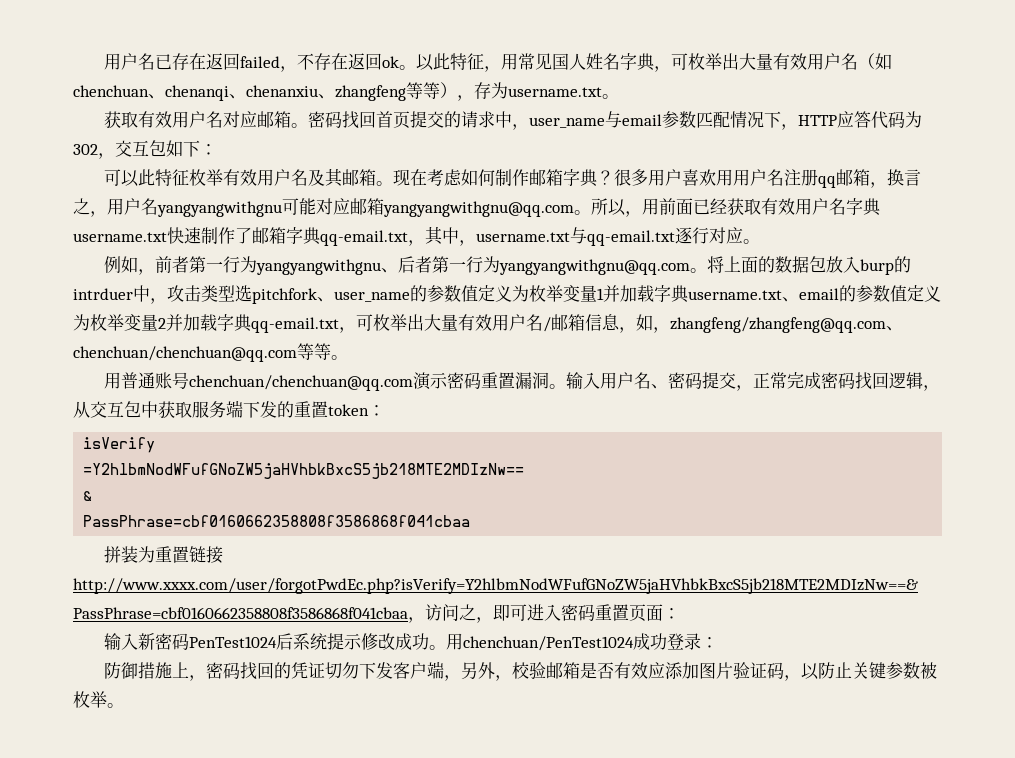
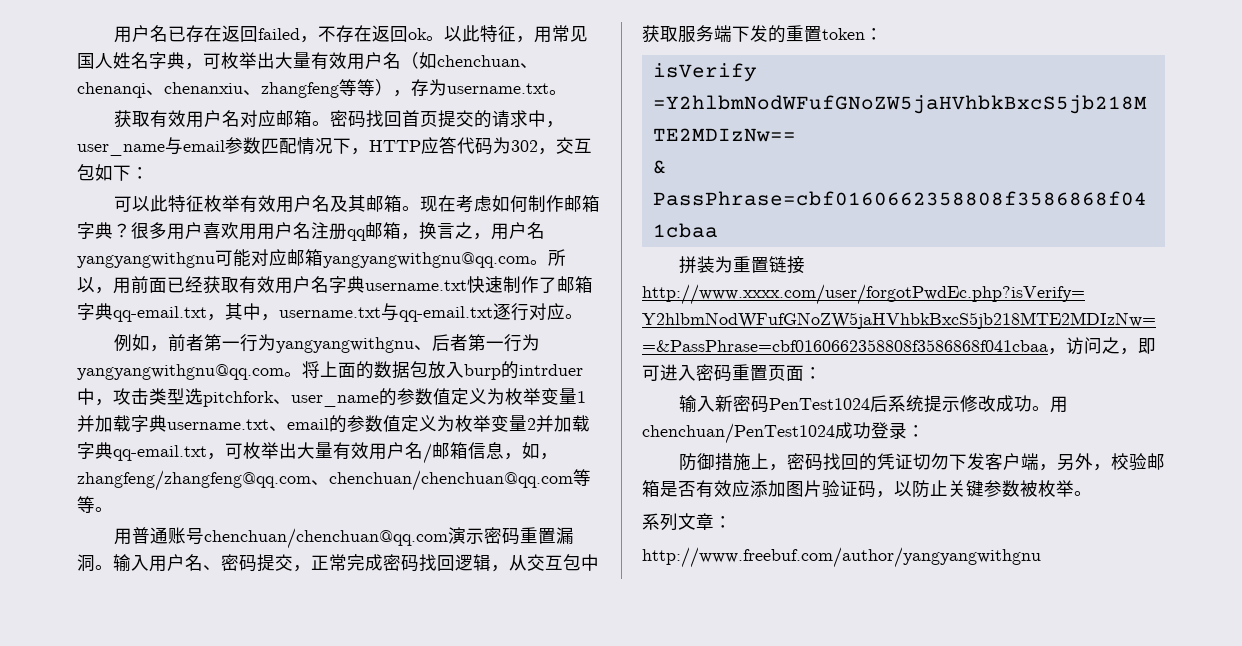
(124, 705) none -> [642,513,732,531] [642,547,1041,568] // 系列文章： // http://www.freebuf.com/author/yangyangwithgnu

